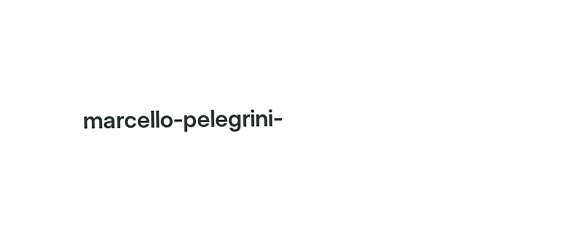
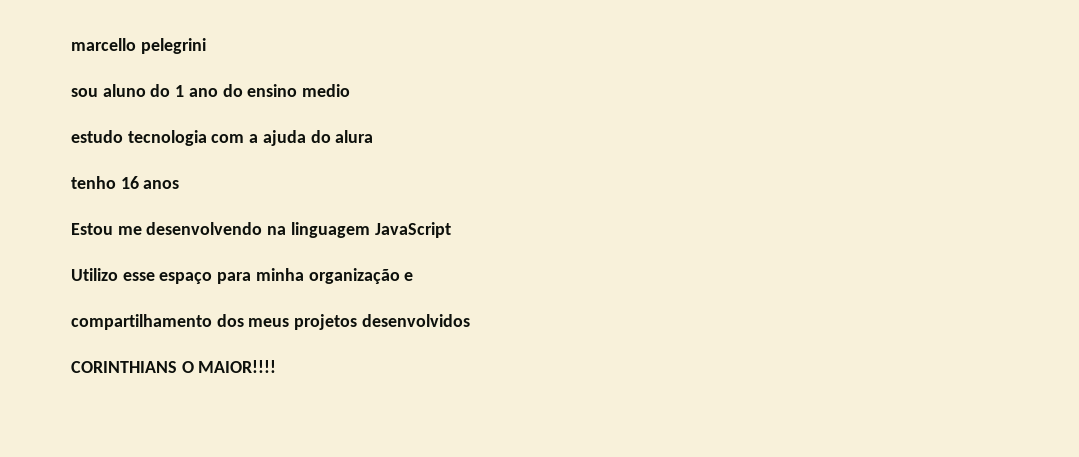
[82,109,284,134] marcello-pelegrini- -> [71,38,206,54] [71,84,351,97] [71,130,374,146] [71,176,180,189] [71,222,451,238] [71,268,414,284] [71,314,470,330] [71,360,277,373] marcello pelegrini // sou aluno do 1 ano do ensino medio // estudo tecnologia com a ajuda do alura // tenho 16 anos // Estou me desenvolvendo na linguagem JavaScript // Utilizo esse espaço para minha organização e // compartilhamento dos meus projetos desenvolvidos // CORINTHIANS O MAIOR!!!!

